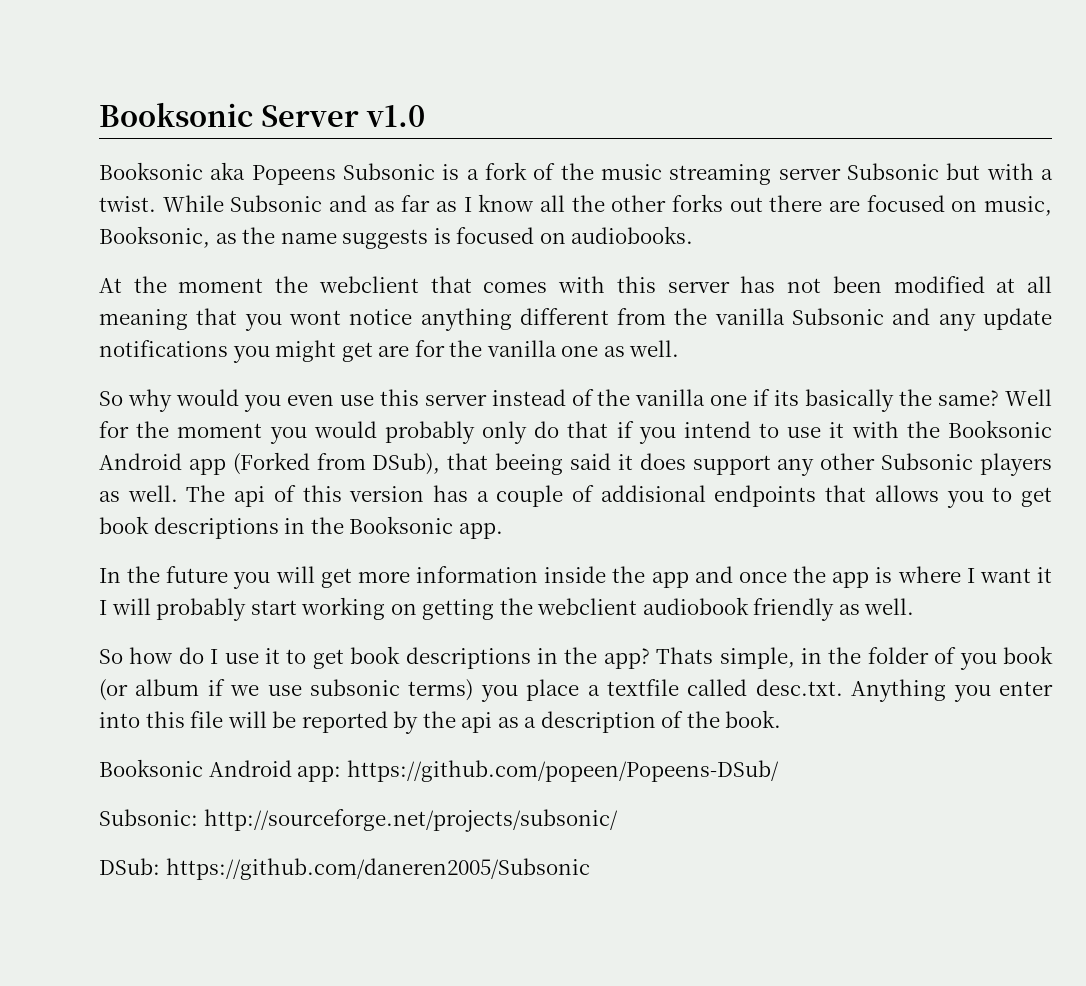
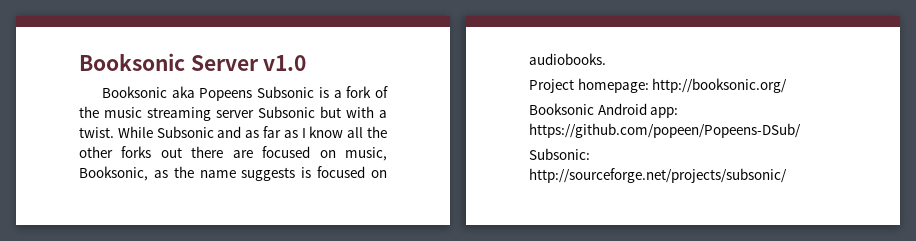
[99,276,1052,293] [99,308,1052,331] [99,340,680,363] [99,389,1053,412] [99,420,1052,444] [99,452,1052,476] [99,485,1053,508] [99,516,503,539] [99,566,1052,589] [99,597,915,621] [99,646,1053,670] [99,679,1053,702] [99,710,782,734] At the moment the webclient that comes with this server has not been modified at all meaning that you wont notice anything different from the vanilla Subsonic and any update notifications you might get are for the vanilla one as well. // So why would you even use this server instead of the vanilla one if its basically the same? Well for the moment you would probably only do that if you intend to use it with the Booksonic Android app (Forked from DSub), that beeing said it does support any other Subsonic players as well. The api of this version has a couple of addisional endpoints that allows you to get book descriptions in the Booksonic app. // In the future you will get more information inside the app and once the app is where I want it I will probably start working on getting the webclient audiobook friendly as well. // So how do I use it to get book descriptions in the app? Thats simple, in the folder of you book (or album if we use subsonic terms) you place a textfile called desc.txt. Anything you enter into this file will be reported by the api as a description of the book. -> [529,78,788,93] Project homepage: http://booksonic.org/
[99,858,590,880] // DSub: https://github.com/daneren2005/Subsonic -> (787, 175) none

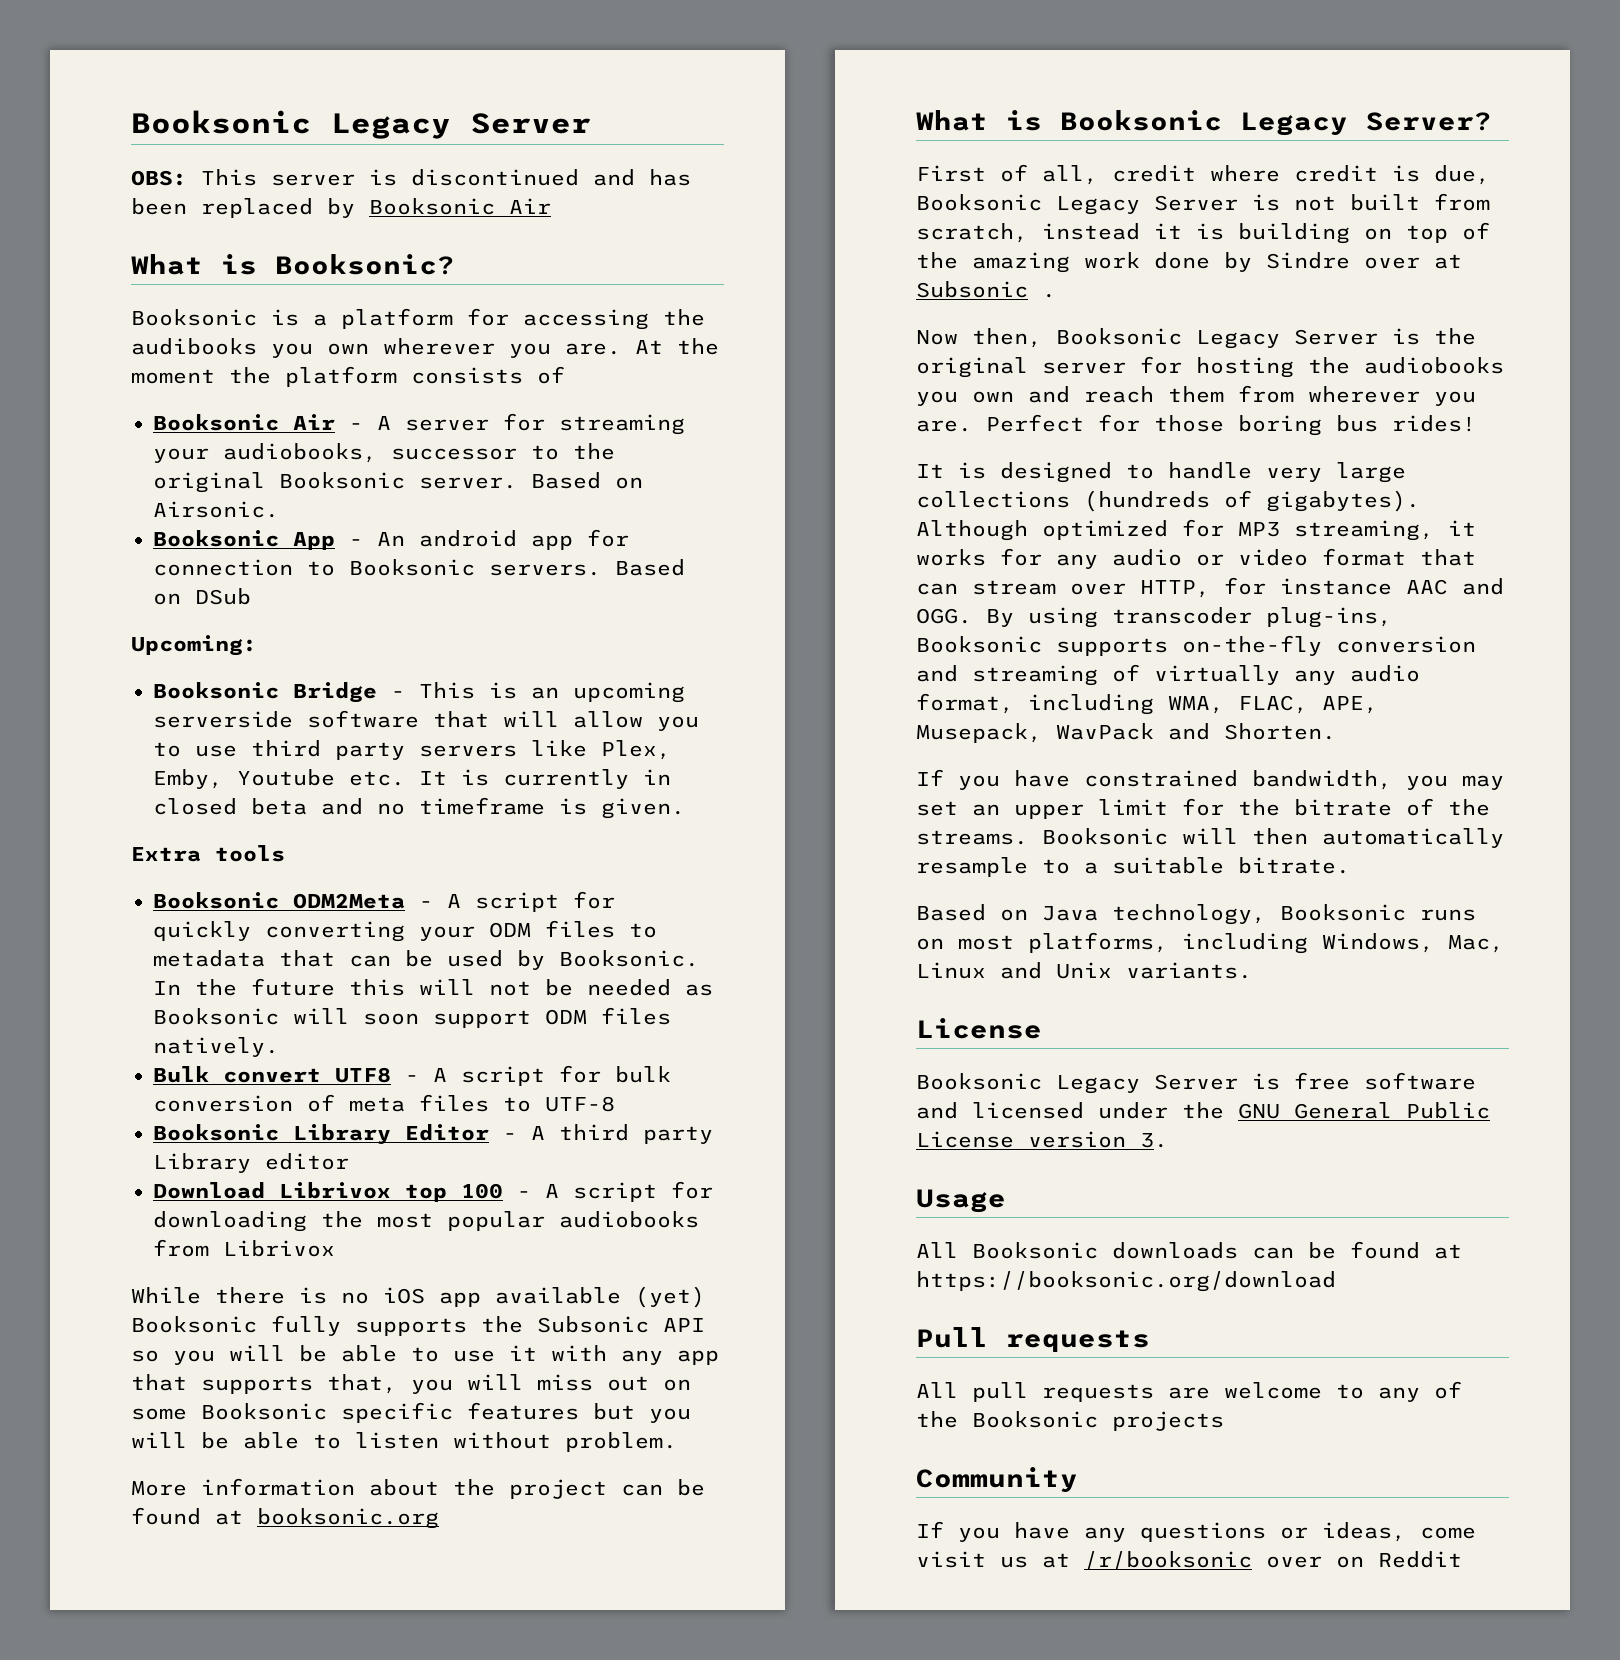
[79,53,307,71] [101,86,389,101] [79,106,387,121] [79,126,388,138] [79,146,388,161] [79,166,387,181] [529,53,606,65] [529,78,788,93] [529,103,679,118] [529,123,801,138] [529,148,590,160] [529,168,787,183] Booksonic Server v1.0 // Booksonic aka Popeens Subsonic is a fork of the music streaming server Subsonic but with a twist. While Subsonic and as far as I know all the other forks out there are focused on music, Booksonic, as the name suggests is focused on audiobooks. // Project homepage: http://booksonic.org/ // Booksonic Android app: https://github.com/popeen/Popeens-DSub/ // Subsonic: http://sourceforge.net/projects/subsonic/ -> [131,110,591,139] [131,169,691,186] [131,198,551,218] [131,254,455,275] [131,308,705,330] [131,338,719,358] [131,366,565,387] [153,413,685,435] [153,443,615,463] [153,472,643,493] [153,501,279,518] [153,529,629,550] [153,559,685,576] [153,588,251,605] [131,635,257,656] [153,682,685,703] [153,710,699,731] [153,740,671,760] [153,769,671,789] [153,797,685,819] [131,845,285,862] [153,891,615,912] [153,920,657,942] [153,950,699,970] [153,978,713,996] [153,1007,671,1028] [153,1037,279,1057] [153,1065,671,1086] [153,1094,615,1112] [153,1124,713,1145] [153,1153,349,1173] [153,1181,713,1202] [153,1211,699,1232] [153,1239,335,1257] [131,1286,705,1308] [131,1315,705,1336] [131,1345,719,1365] [131,1374,691,1394] [131,1402,691,1423] [131,1432,677,1452] [131,1478,705,1499] [131,1507,439,1529] [916,110,1492,136] [916,164,1490,185] [916,193,1490,215] [916,222,1490,244] [916,252,1462,273] [916,281,1056,298] [916,328,1476,349] [916,356,1504,378] [916,385,1476,406] [916,414,1476,436] [916,462,1406,483] [916,490,1420,512] [916,519,1476,541] [916,548,1476,569] [916,577,1504,598] [916,607,1392,628] [916,635,1476,656] [916,664,1420,686] [916,693,1378,715] [916,723,1336,743] [916,769,1504,790] [916,798,1490,819] [916,828,1504,848] [916,857,1350,877] [916,904,1476,925] [916,932,1504,954] [916,962,1252,979] [916,1018,1042,1039] [916,1072,1476,1094] [916,1102,1490,1119] [916,1131,1168,1148] [916,1189,1006,1213] [916,1241,1462,1259] [916,1271,1336,1292] [916,1327,1150,1352] [916,1381,1462,1402] [916,1411,1224,1431] [916,1467,1078,1493] [916,1521,1476,1542] [916,1551,1462,1570] Booksonic Legacy Server // OBS: This server is discontinued and has been replaced by Booksonic Air // What is Booksonic? // Booksonic is a platform for accessing the audibooks you own wherever you are. At the moment the platform consists of // Booksonic Air - A server for streaming your audiobooks, successor to the original Booksonic server. Based on Airsonic. // Booksonic App - An android app for connection to Booksonic servers. Based on DSub // Upcoming: // Booksonic Bridge - This is an upcoming serverside software that will allow you to use third party servers like Plex, Emby, Youtube etc. It is currently in closed beta and no timeframe is given. // Extra tools // Booksonic ODM2Meta - A script for quickly converting your ODM files to metadata that can be used by Booksonic. In the future this will not be needed as Booksonic will soon support ODM files natively. // Bulk convert UTF8 - A script for bulk conversion of meta files to UTF-8 // Booksonic Library Editor - A third party Library editor // Download Librivox top 100 - A script for downloading the most popular audiobooks from Librivox // While there is no iOS app available (yet) Booksonic fully supports the Subsonic API so you will be able to use it with any app that supports that, you will miss out on some Booksonic specific features but you will be able to listen without problem. // More information about the project can be found at booksonic.org // What is Booksonic Legacy Server? // First of all, credit where credit is due, Booksonic Legacy Server is not built from scratch, instead it is building on top of the amazing work done by Sindre over at Subsonic . // Now then, Booksonic Legacy Server is the original server for hosting the audiobooks you own and reach them from wherever you are. Perfect for those boring bus rides! // It is designed to handle very large collections (hundreds of gigabytes). Although optimized for MP3 streaming, it works for any audio or video format that can stream over HTTP, for instance AAC and OGG. By using transcoder plug-ins, Booksonic supports on-the-fly conversion and streaming of virtually any audio format, including WMA, FLAC, APE, Musepack, WavPack and Shorten. // If you have constrained bandwidth, you may set an upper limit for the bitrate of the streams. Booksonic will then automatically resample to a suitable bitrate. // Based on Java technology, Booksonic runs on most platforms, including Windows, Mac, Linux and Unix variants. // License // Booksonic Legacy Server is free software and licensed under the GNU General Public License version 3. // Usage // All Booksonic downloads can be found at https://booksonic.org/download // Pull requests // All pull requests are welcome to any of the Booksonic projects // Community // If you have any questions or ideas, come visit us at /r/booksonic over on Reddit

